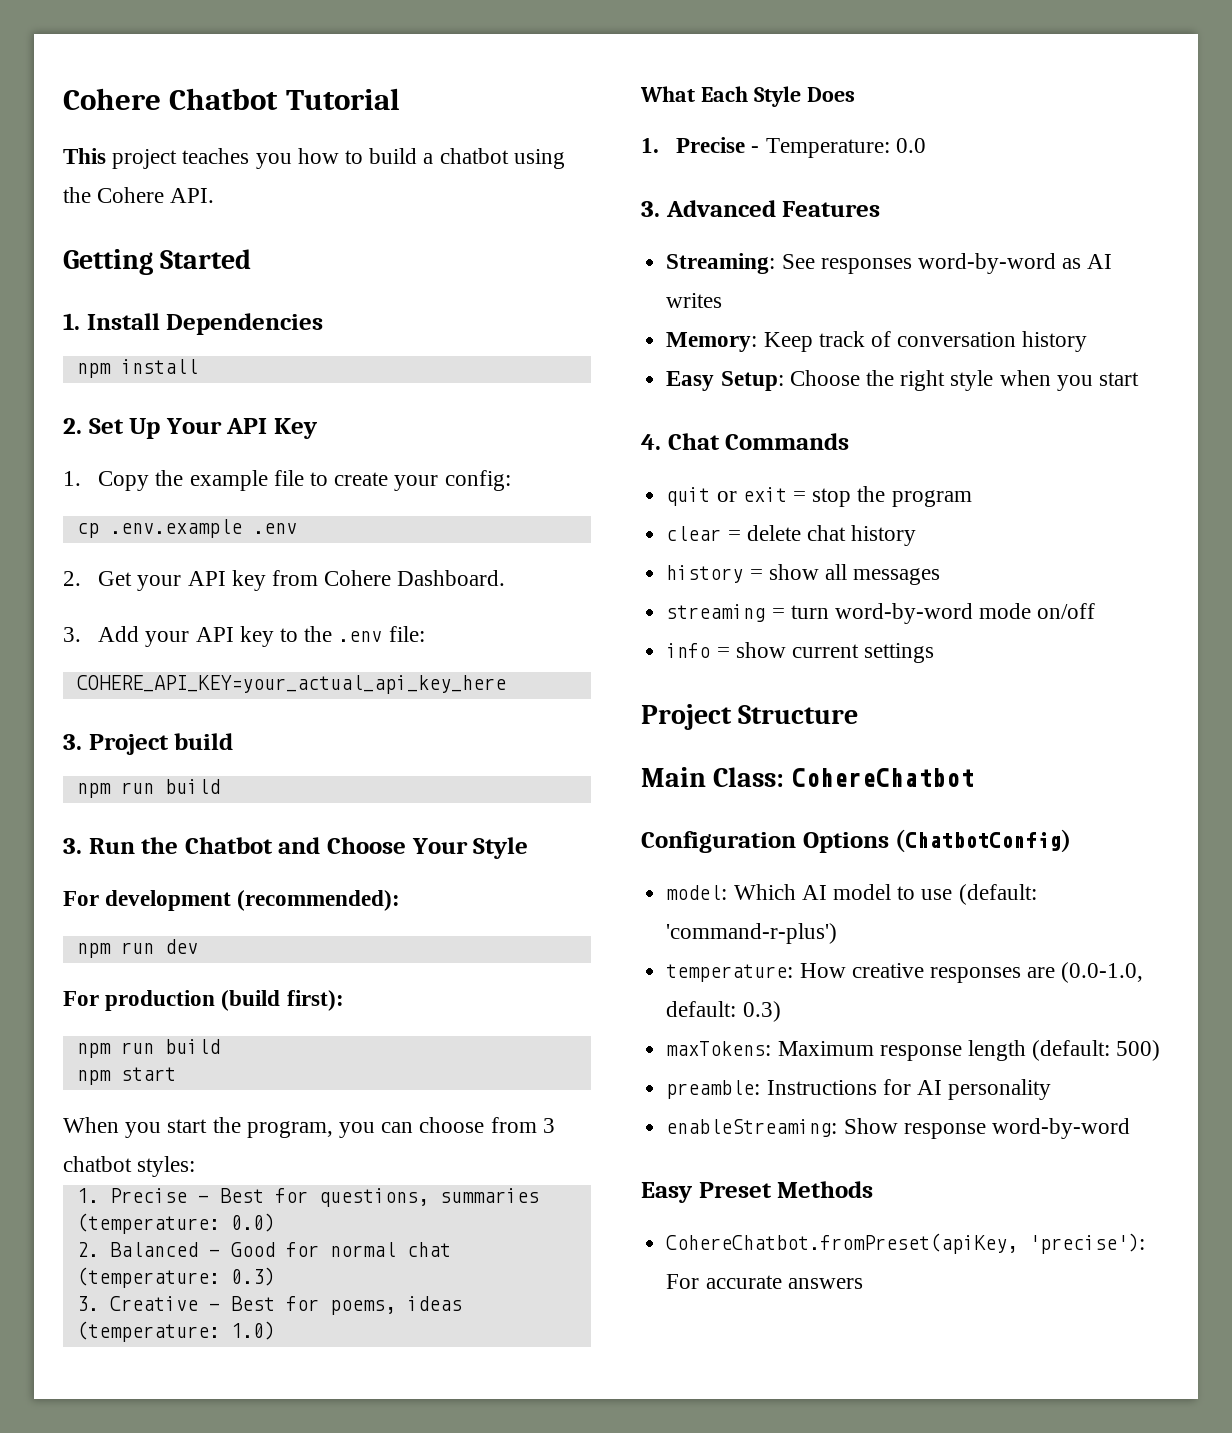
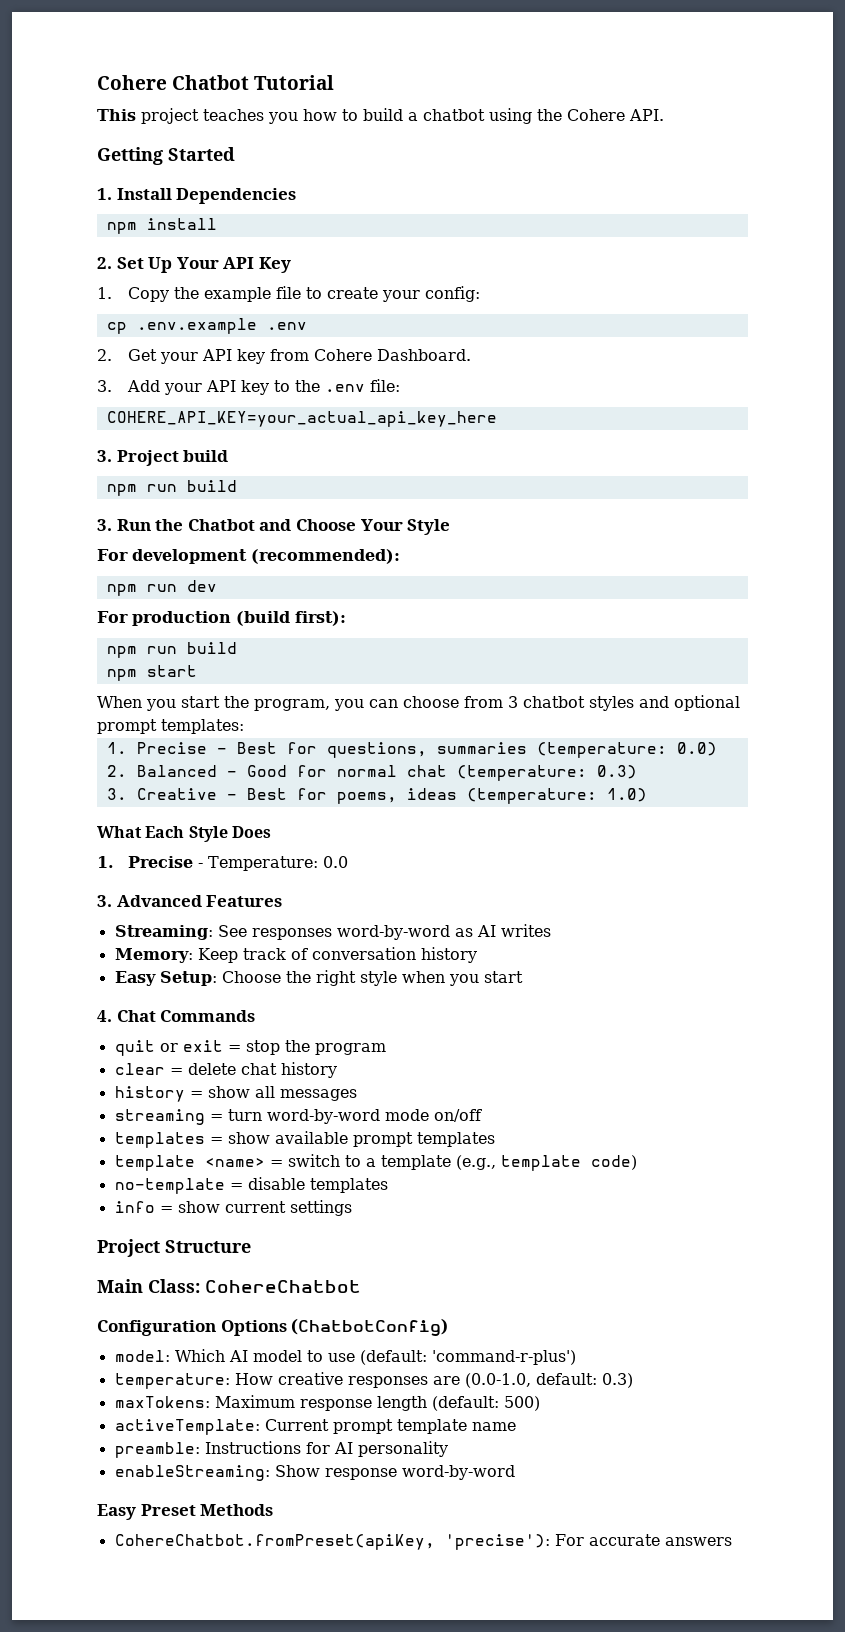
[137,1156,196,1177] styles: -> [589,695,740,711] [97,719,244,734] styles and optional prompt templates:
(1096, 611) none -> [114,1131,495,1148] [114,1154,637,1171] [114,1177,388,1194] // templates = show available prompt templates // template <name> = switch to a template (e.g., template code) // no-template = disable templates
(1161, 1050) none -> [114,1419,516,1435] // activeTemplate: Current prompt template name

